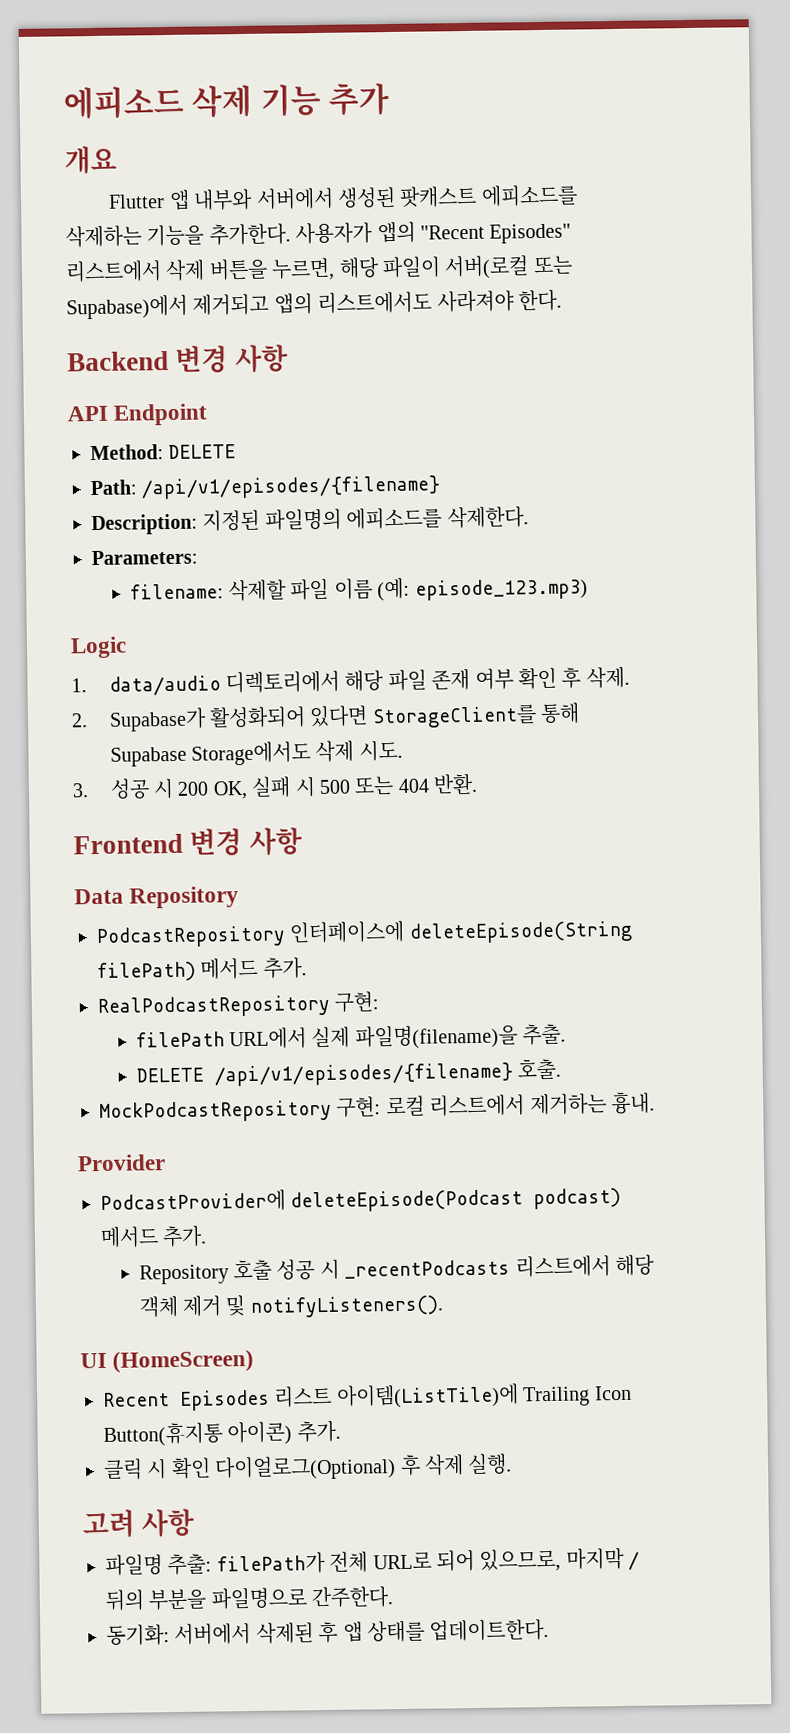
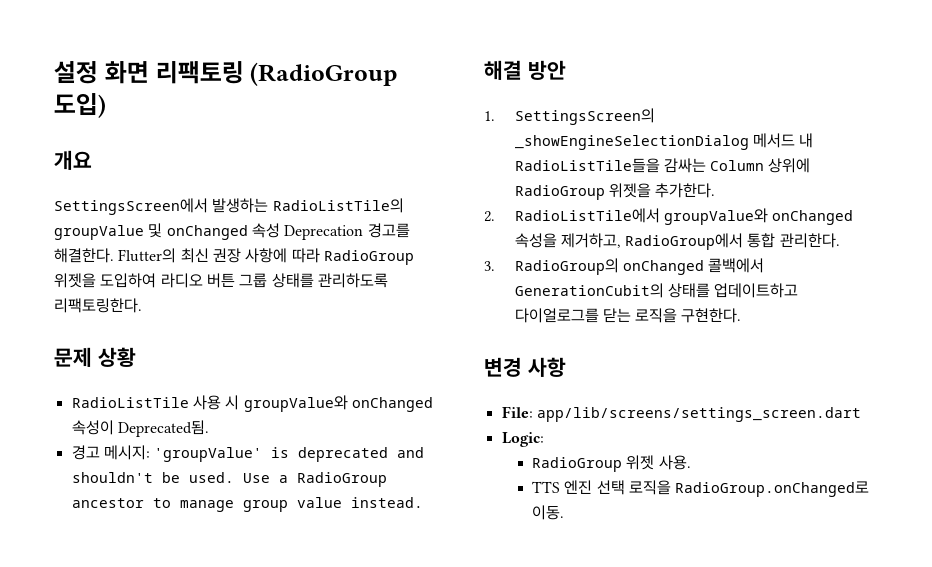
[63,83,390,120] [64,145,117,175] [108,184,578,211] [65,221,572,248] [65,255,573,283] [66,289,562,320] [67,344,289,374] [67,403,209,426] [90,444,237,461] [90,475,442,500] [91,506,529,536] [91,549,198,566] [129,577,588,602] [70,636,127,659] [71,666,630,696] [71,702,581,732] [109,739,403,767] [72,773,479,800] [73,827,303,856] [74,886,240,909] [96,920,633,949] [97,957,307,983] [97,991,380,1019] [135,1023,567,1050] [135,1058,561,1087] [99,1091,655,1123] [77,1154,166,1172] [100,1187,622,1213] [100,1225,208,1248] [138,1254,655,1285] [138,1295,444,1318] [80,1349,255,1373] [103,1383,632,1411] [103,1420,341,1447] [103,1453,513,1481] [82,1508,196,1539] [105,1547,641,1576] [105,1586,394,1611] [106,1618,550,1646] 에피소드 삭제 기능 추가 // 개요 // Flutter 앱 내부와 서버에서 생성된 팟캐스트 에피소드를 삭제하는 기능을 추가한다. 사용자가 앱의 "Recent Episodes" 리스트에서 삭제 버튼을 누르면, 해당 파일이 서버(로컬 또는 Supabase)에서 제거되고 앱의 리스트에서도 사라져야 한다. // Backend 변경 사항 // API Endpoint // Method: DELETE // Path: /api/v1/episodes/{filename} // Description: 지정된 파일명의 에피소드를 삭제한다. // Parameters: // filename: 삭제할 파일 이름 (예: episode_123.mp3) // Logic // 1. data/audio 디렉토리에서 해당 파일 존재 여부 확인 후 삭제. // 2. Supabase가 활성화되어 있다면 StorageClient를 통해 Supabase Storage에서도 삭제 시도. // 3. 성공 시 200 OK, 실패 시 500 또는 404 반환. // Frontend 변경 사항 // Data Repository // PodcastRepository 인터페이스에 deleteEpisode(String filePath) 메서드 추가. // RealPodcastRepository 구현: // filePath URL에서 실제 파일명(filename)을 추출. // DELETE /api/v1/episodes/{filename} 호출. // MockPodcastRepository 구현: 로컬 리스트에서 제거하는 흉내. // Provider // PodcastProvider에 deleteEpisode(Podcast podcast) 메서드 추가. // Repository 호출 성공 시 _recentPodcasts 리스트에서 해당 객체 제거 및 notifyListeners(). // UI (HomeScreen) // Recent Episodes 리스트 아이템(ListTile)에 Trailing Icon Button(휴지통 아이콘) 추가. // 클릭 시 확인 다이얼로그(Optional) 후 삭제 실행. // 고려 사항 // 파일명 추출: filePath가 전체 URL로 되어 있으므로, 마지막 / 뒤의 부분을 파일명으로 간주한다. // 동기화: 서버에서 삭제된 후 앱 상태를 업데이트한다. -> [54,61,399,86] [54,93,106,118] [54,150,92,170] [54,198,404,215] [54,223,410,240] [54,248,414,265] [54,273,388,288] [54,298,142,313] [54,347,136,367] [71,395,433,412] [71,420,209,437] [71,445,425,462] [71,472,387,487] [71,497,423,512] [484,60,566,80] [484,108,655,125] [514,133,814,150] [514,158,811,173] [514,183,716,200] [484,208,854,225] [514,233,840,250] [484,258,765,275] [514,283,799,298] [514,308,742,323] [484,357,566,377] [501,406,861,422] [501,432,544,447] [532,455,691,472] [532,480,870,497] [532,505,565,520] 설정 화면 리팩토링 (RadioGroup 도입) // 개요 // SettingsScreen에서 발생하는 RadioListTile의 groupValue 및 onChanged 속성 Deprecation 경고를 해결한다. Flutter의 최신 권장 사항에 따라 RadioGroup 위젯을 도입하여 라디오 버튼 그룹 상태를 관리하도록 리팩토링한다. // 문제 상황 // RadioListTile 사용 시 groupValue와 onChanged 속성이 Deprecated됨. // 경고 메시지: 'groupValue' is deprecated and shouldn't be used. Use a RadioGroup ancestor to manage group value instead. // 해결 방안 // 1. SettingsScreen의 _showEngineSelectionDialog 메서드 내 RadioListTile들을 감싸는 Column 상위에 RadioGroup 위젯을 추가한다. // 2. RadioListTile에서 groupValue와 onChanged 속성을 제거하고, RadioGroup에서 통합 관리한다. // 3. RadioGroup의 onChanged 콜백에서 GenerationCubit의 상태를 업데이트하고 다이얼로그를 닫는 로직을 구현한다. // 변경 사항 // File: app/lib/screens/settings_screen.dart // Logic: // RadioGroup 위젯 사용. // TTS 엔진 선택 로직을 RadioGroup.onChanged로 이동.

